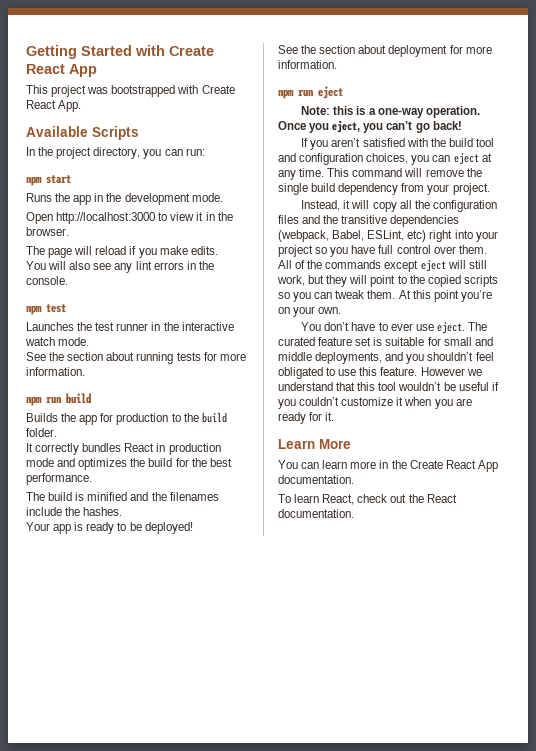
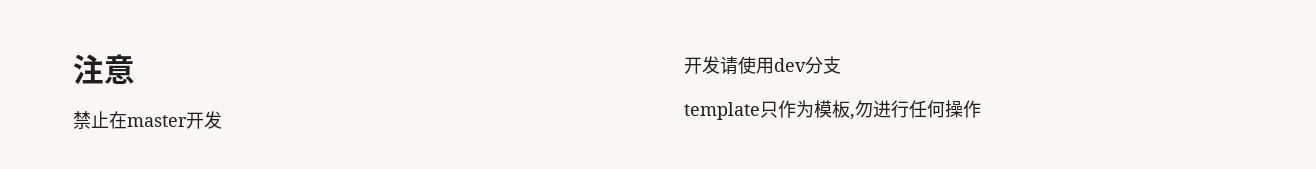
[26,45,214,59] [26,64,97,77] [26,85,235,97] [26,100,82,112] [26,126,139,140] [26,147,205,159] [26,175,71,186] [26,193,223,205] [26,212,233,224] [26,227,69,236] [26,246,218,258] [26,261,214,273] [26,276,68,285] [26,304,66,315] [26,322,234,331] [25,337,90,346] [26,352,246,364] [26,367,85,376] [26,393,91,406] [26,412,227,425] [26,428,57,437] [26,443,221,455] [26,458,232,470] [26,473,92,485] [26,492,219,501] [26,507,123,516] [26,522,193,534] [278,45,492,57] [278,60,337,69] [278,86,343,99] [301,106,480,118] [278,120,462,133] [301,138,494,150] [278,153,492,165] [278,168,482,180] [278,183,490,195] [301,200,497,212] [278,215,460,227] [278,230,498,242] [278,245,487,257] [278,260,487,272] [277,275,498,287] [278,290,492,302] [278,306,342,317] [301,322,487,334] [278,337,493,346] [278,352,494,364] [278,367,482,379] [278,382,499,391] [278,397,472,409] [278,412,335,424] [278,439,351,449] [278,460,498,472] [278,475,354,484] [278,494,457,505] [278,509,354,518] Getting Started with Create React App // This project was bootstrapped with Create React App. // Available Scripts // In the project directory, you can run: // npm start // Runs the app in the development mode. // Open http://localhost:3000 to view it in the browser. // The page will reload if you make edits. // You will also see any lint errors in the console. // npm test // Launches the test runner in the interactive watch mode. // See the section about running tests for more information. // npm run build // Builds the app for production to the build folder. // It correctly bundles React in production mode and optimizes the build for the best performance. // The build is minified and the filenames include the hashes. // Your app is ready to be deployed! // See the section about deployment for more information. // npm run eject // Note: this is a one-way operation. Once you eject, you can’t go back! // If you aren’t satisfied with the build tool and configuration choices, you can eject at any time. This command will remove the single build dependency from your project. // Instead, it will copy all the configuration files and the transitive dependencies (webpack, Babel, ESLint, etc) right into your project so you have full control over them. All of the commands except eject will still work, but they will point to the copied scripts so you can tweak them. At this point you’re on your own. // You don’t have to ever use eject. The curated feature set is suitable for small and middle deployments, and you shouldn’t feel obligated to use this feature. However we understand that this tool wouldn’t be useful if you couldn’t customize it when you are ready for it. // Learn More // You can learn more in the Create React App documentation. // To learn React, check out the React documentation. -> [73,54,135,85] [73,111,222,129] [684,56,841,75] [684,100,981,120] 注意 // 禁止在master开发 // 开发请使用dev分支 // template只作为模板,勿进行任何操作

